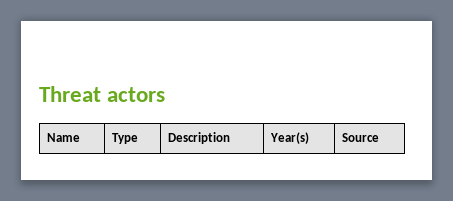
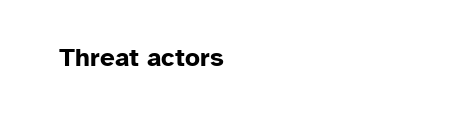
[47,133,81,142] [112,133,139,144] [168,132,231,144] [270,132,310,144] [342,133,380,142] // Name | Type | Description | Year(s) | Source -> (224, 58) none

